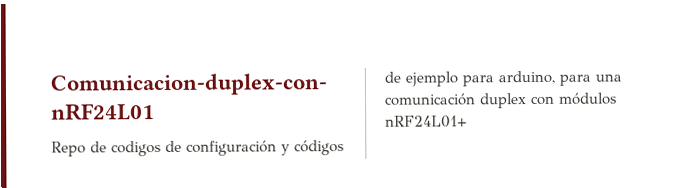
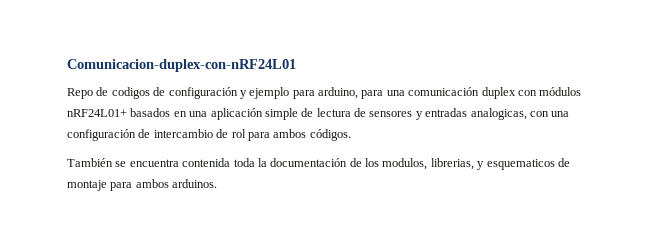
[294,140,344,156] [384,71,401,83] códigos de -> (247, 94) none
(467, 121) none -> [130,108,570,120] [67,129,351,141] [67,158,570,170] [67,179,218,191] basados en una aplicación simple de lectura de sensores y entradas analogicas, con una configuración de intercambio de rol para ambos códigos. // También se encuentra contenida toda la documentación de los modulos, librerias, y esquematicos de montaje para ambos arduinos.

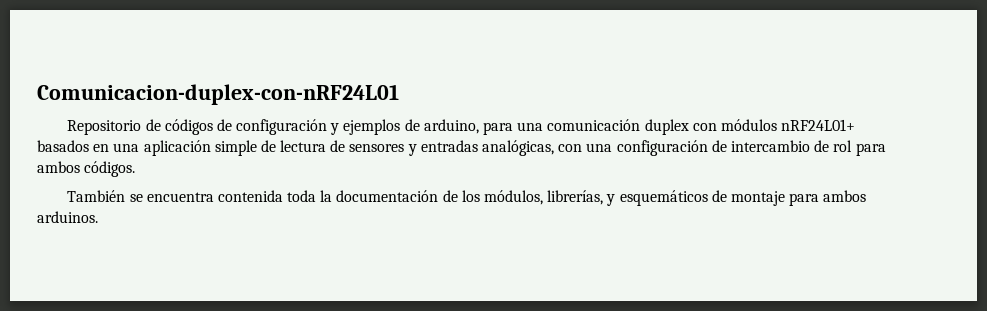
[67,87,150,99] Repo de codigos -> [67,119,213,135] Repositorio de códigos
[249,87,315,99] ejemplo para -> [343,119,420,135] ejemplos de
[470,108,527,120] analogicas, -> [482,140,555,156] analógicas,
[382,158,555,170] modulos, librerias, y esquematicos -> [484,190,708,206] módulos, librerías, y esquemáticos

